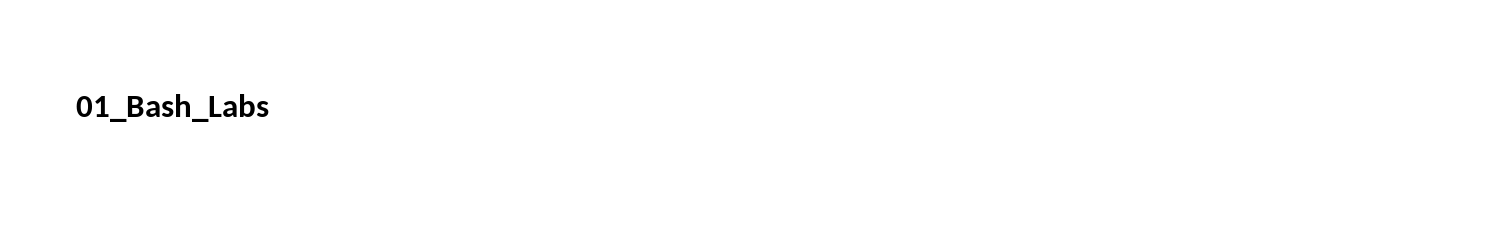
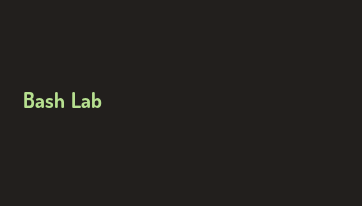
[76,94,269,122] 01_Bash_Labs -> [23,92,102,108] Bash Lab

